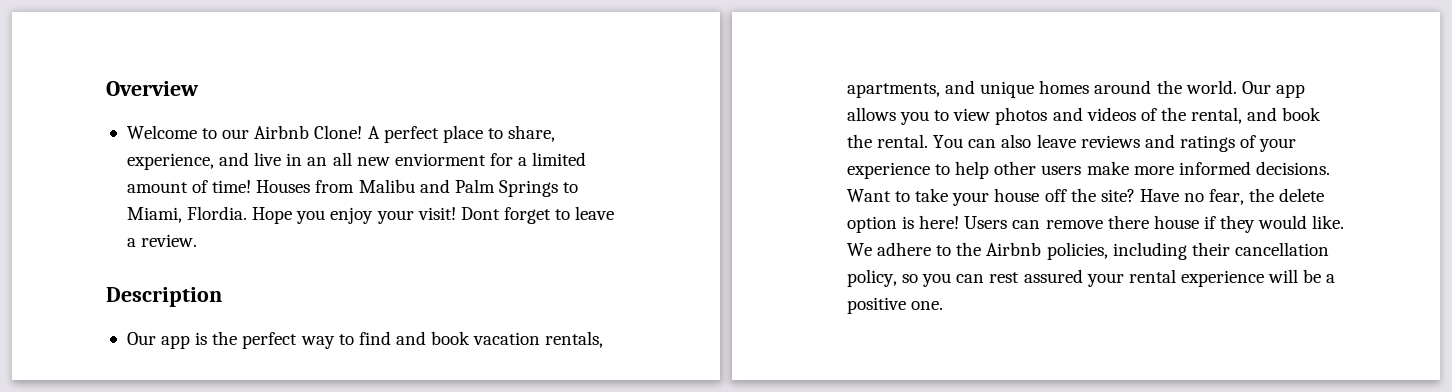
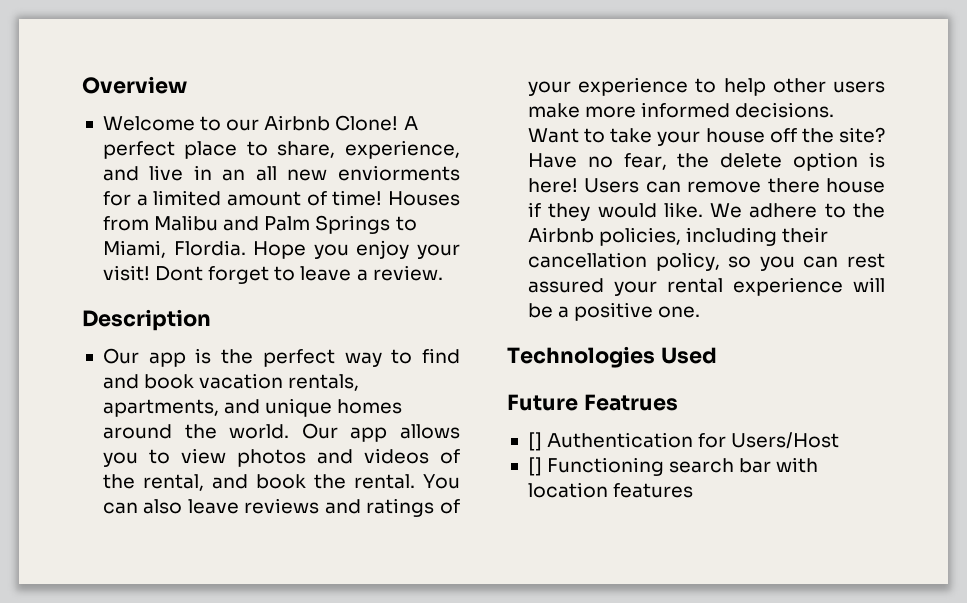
[394,153,486,166] enviorment -> [337,165,460,181] enviorments
(944, 305) none -> [507,346,717,368] [507,394,678,411] [527,432,840,451] [527,457,819,476] [527,482,694,498] // Technologies Used // Future Featrues // [] Authentication for Users/Host // [] Functioning search bar with location features

